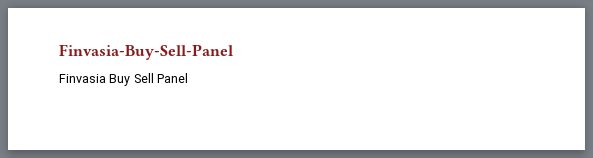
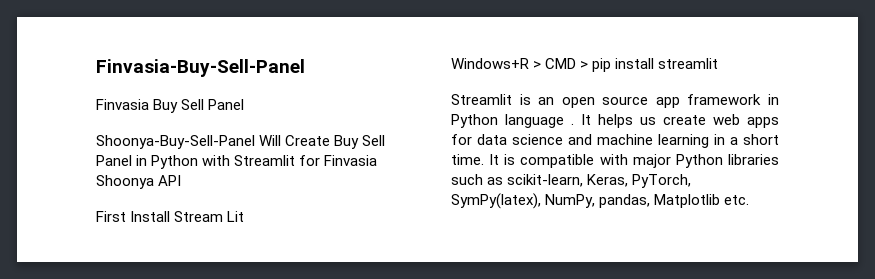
(189, 78) none -> [96,135,386,149] [96,155,378,169] [96,175,182,189] [96,211,245,222] [451,58,719,72] [451,94,779,108] [451,114,779,128] [451,134,779,148] [451,154,779,168] [451,174,692,188] [451,193,750,209] // Shoonya-Buy-Sell-Panel Will Create Buy Sell Panel in Python with Streamlit for Finvasia Shoonya API // First Install Stream Lit // Windows+R > CMD > pip install streamlit // Streamlit is an open source app framework in Python language . It helps us create web apps for data science and machine learning in a short time. It is compatible with major Python libraries such as scikit-learn, Keras, PyTorch, SymPy(latex), NumPy, pandas, Matplotlib etc.

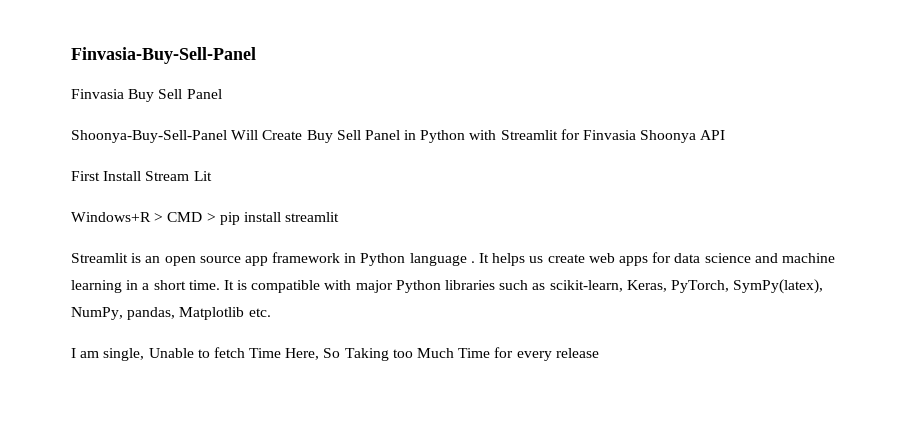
(750, 200) none -> [71,347,599,361] // I am single, Unable to fetch Time Here, So Taking too Much Time for every release

